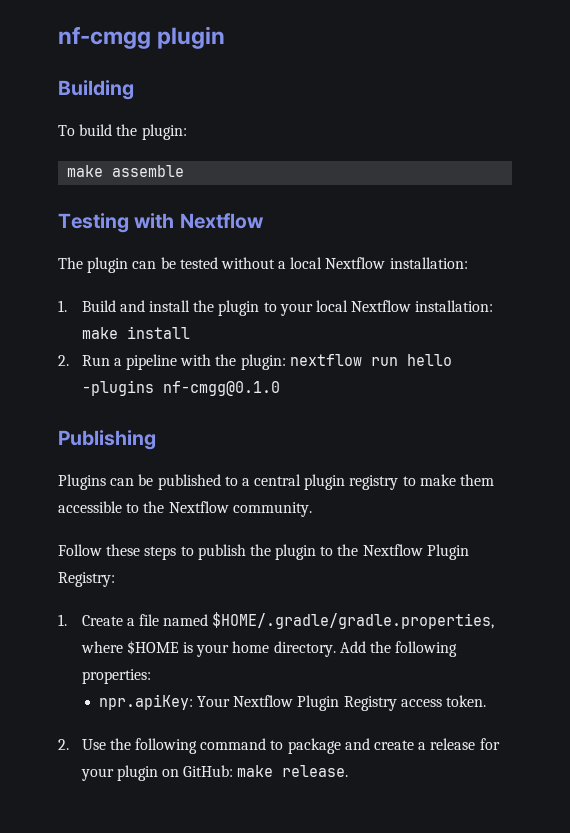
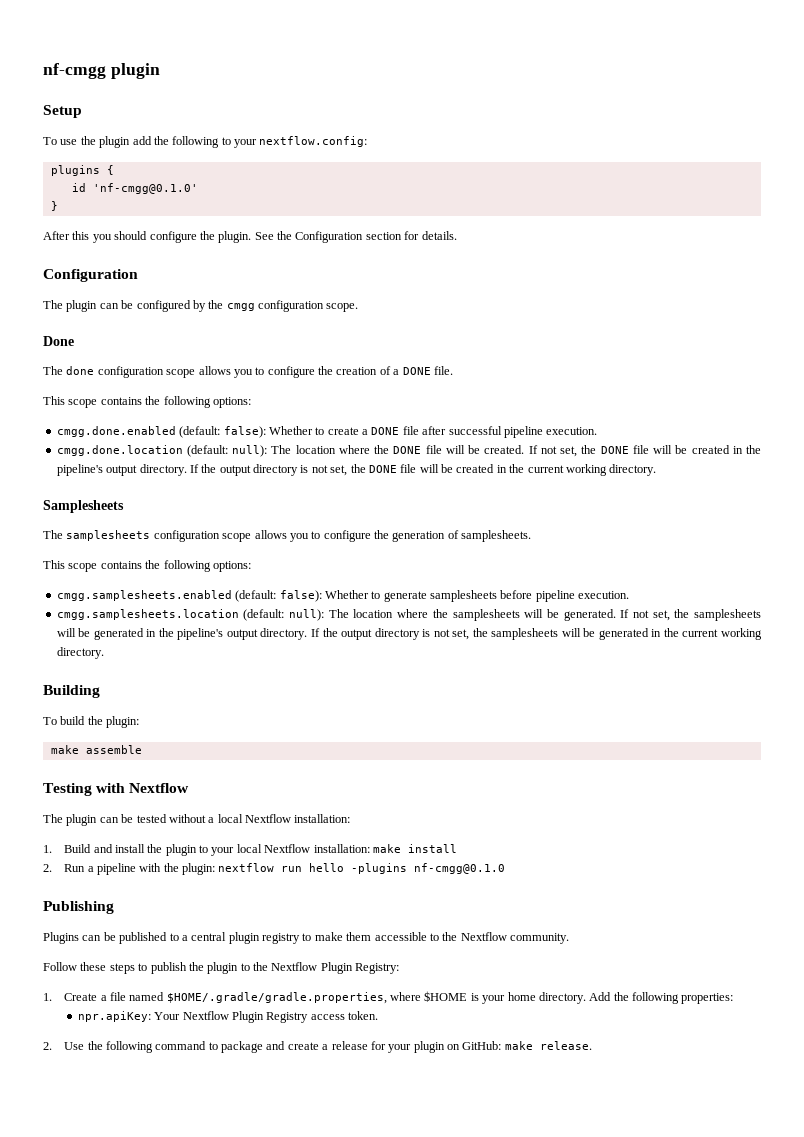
(226, 37) none -> [43,105,82,118] [43,136,368,148] [50,165,114,176] [71,183,198,194] [50,201,58,211] [43,231,457,243] [43,269,138,282] [43,300,359,312] [43,336,74,346] [43,366,453,378] [43,396,251,408] [56,426,598,438] [56,445,762,457] [56,464,657,476] [43,500,124,513] [43,530,532,542] [43,560,251,572] [56,590,630,602] [56,609,761,621] [56,628,762,640] [56,647,104,659] // Setup // To use the plugin add the following to your nextflow.config: // plugins { // id 'nf-cmgg@0.1.0' // } // After this you should configure the plugin. See the Configuration section for details. // Configuration // The plugin can be configured by the cmgg configuration scope. // Done // The done configuration scope allows you to configure the creation of a DONE file. // This scope contains the following options: // cmgg.done.enabled (default: false): Whether to create a DONE file after successful pipeline execution. // cmgg.done.location (default: null): The location where the DONE file will be created. If not set, the DONE file will be created in the pipeline's output directory. If the output directory is not set, the DONE file will be created in the current working directory. // Samplesheets // The samplesheets configuration scope allows you to configure the generation of samplesheets. // This scope contains the following options: // cmgg.samplesheets.enabled (default: false): Whether to generate samplesheets before pipeline execution. // cmgg.samplesheets.location (default: null): The location where the samplesheets will be generated. If not set, the samplesheets will be generated in the pipeline's output directory. If the output directory is not set, the samplesheets will be generated in the current working directory.

